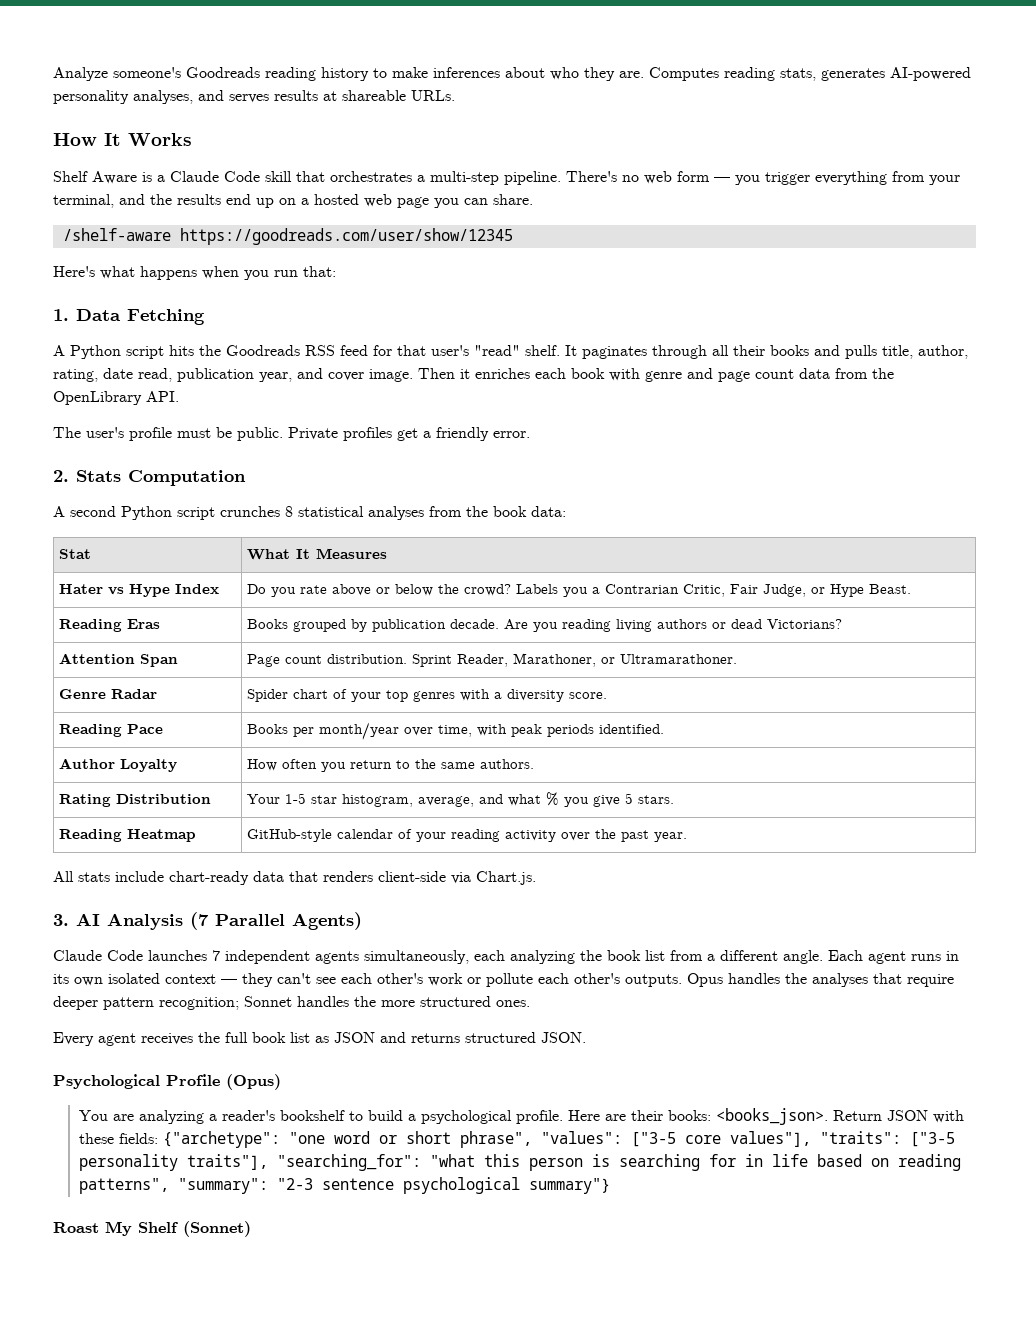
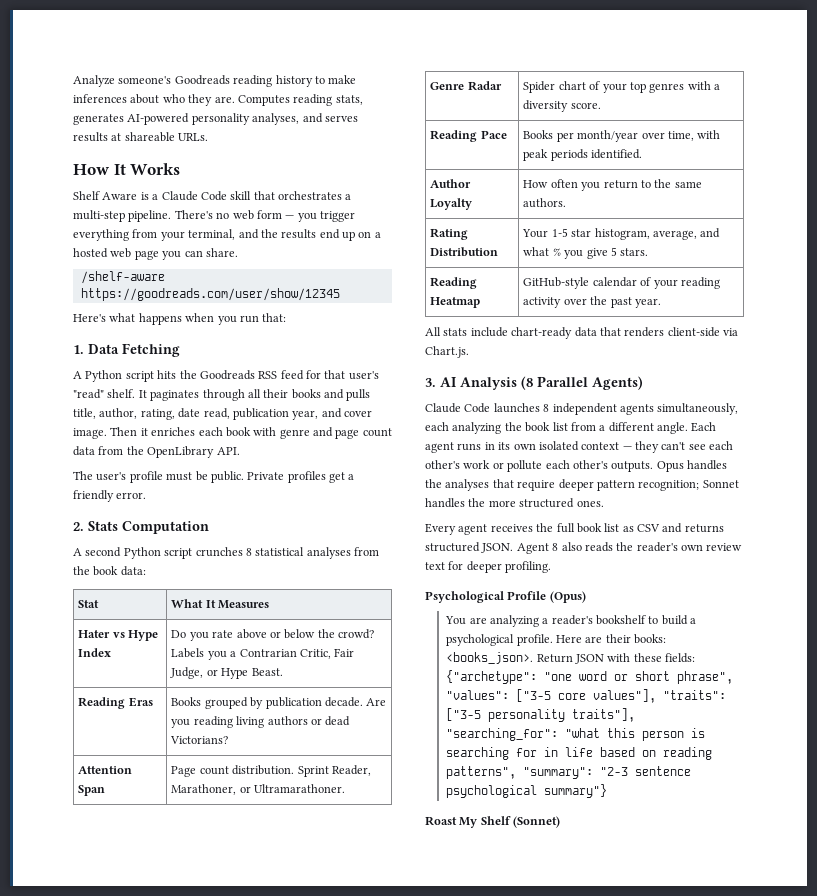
[190,912,209,930] (7 -> [521,376,533,390] (8
[212,950,220,961] 7 -> [543,404,550,412] 8
[334,1032,375,1043] JSON -> [637,524,660,532] CSV
(586, 1037) none -> [516,542,743,554] [425,561,552,573] Agent 8 also reads the reader's own review text for deeper profiling.

